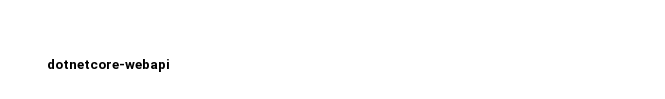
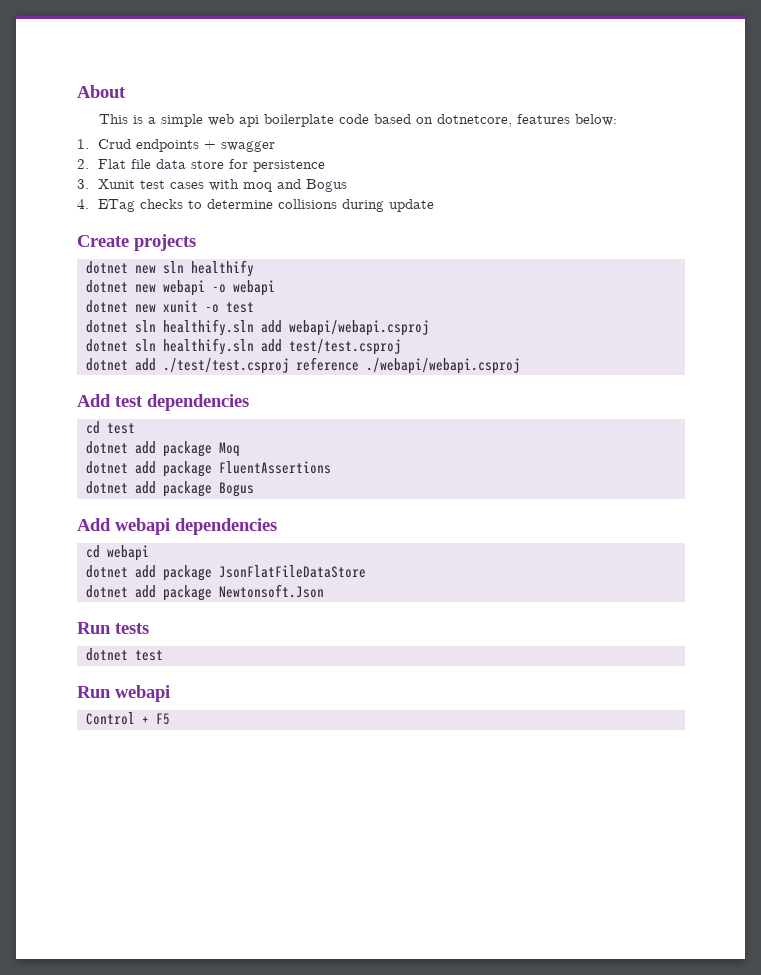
[47,59,170,72] dotnetcore-webapi -> [77,85,126,98] [98,114,617,127] [77,139,276,152] [77,159,326,172] [77,179,348,192] [77,199,435,212] [77,234,196,251] [86,260,254,277] [86,280,275,296] [86,300,254,313] [86,319,429,336] [86,338,401,355] [86,357,520,374] [77,394,249,411] [86,421,135,434] [86,441,240,457] [86,461,331,477] [86,481,254,497] [77,518,277,535] [86,545,149,561] [86,565,366,581] [86,584,324,601] [77,622,149,634] [86,648,163,661] [77,685,170,702] [86,712,170,725] About // This is a simple web api boilerplate code based on dotnetcore, features below: // 1. Crud endpoints + swagger // 2. Flat file data store for persistence // 3. Xunit test cases with moq and Bogus // 4. ETag checks to determine collisions during update // Create projects // dotnet new sln healthify // dotnet new webapi -o webapi // dotnet new xunit -o test // dotnet sln healthify.sln add webapi/webapi.csproj // dotnet sln healthify.sln add test/test.csproj // dotnet add ./test/test.csproj reference ./webapi/webapi.csproj // Add test dependencies // cd test // dotnet add package Moq // dotnet add package FluentAssertions // dotnet add package Bogus // Add webapi dependencies // cd webapi // dotnet add package JsonFlatFileDataStore // dotnet add package Newtonsoft.Json // Run tests // dotnet test // Run webapi // Control + F5

